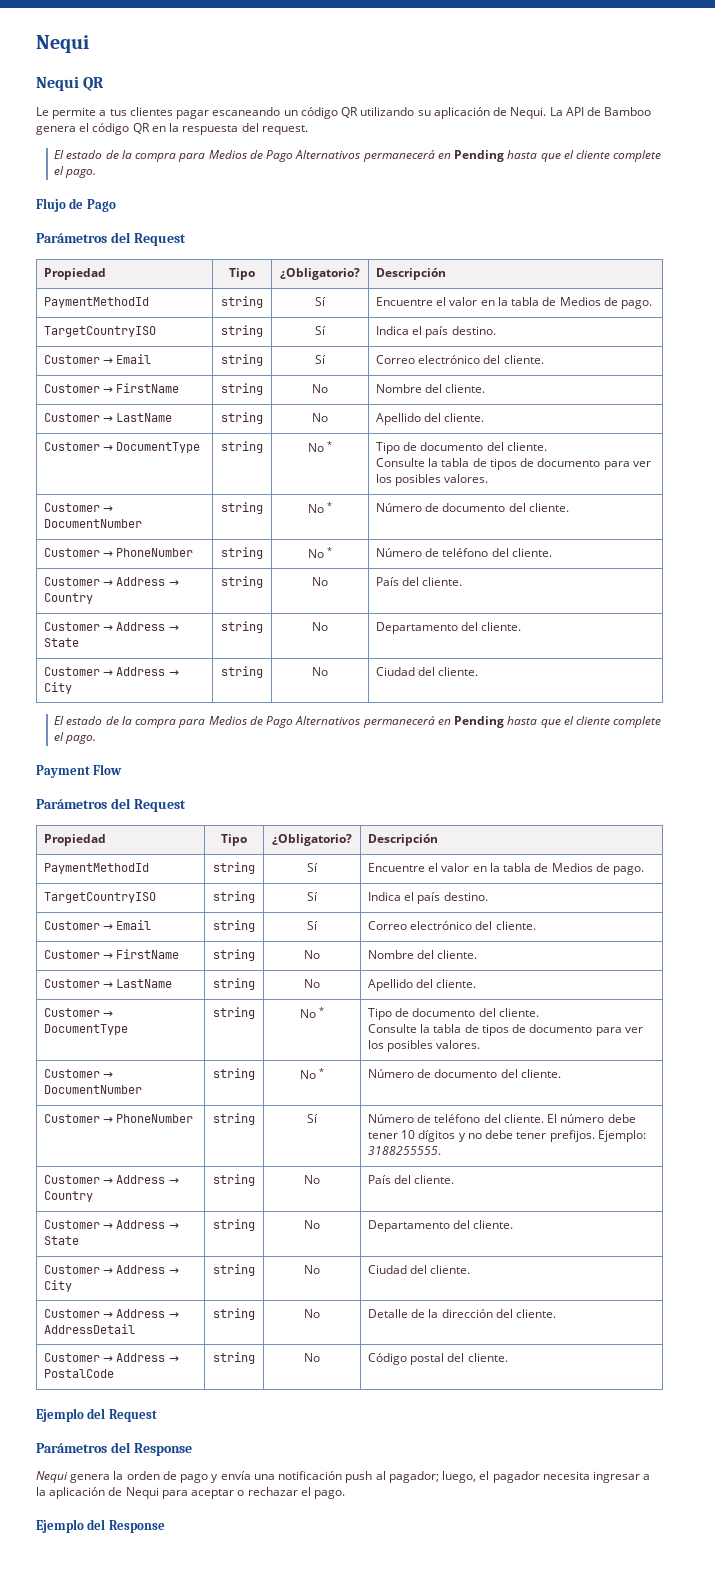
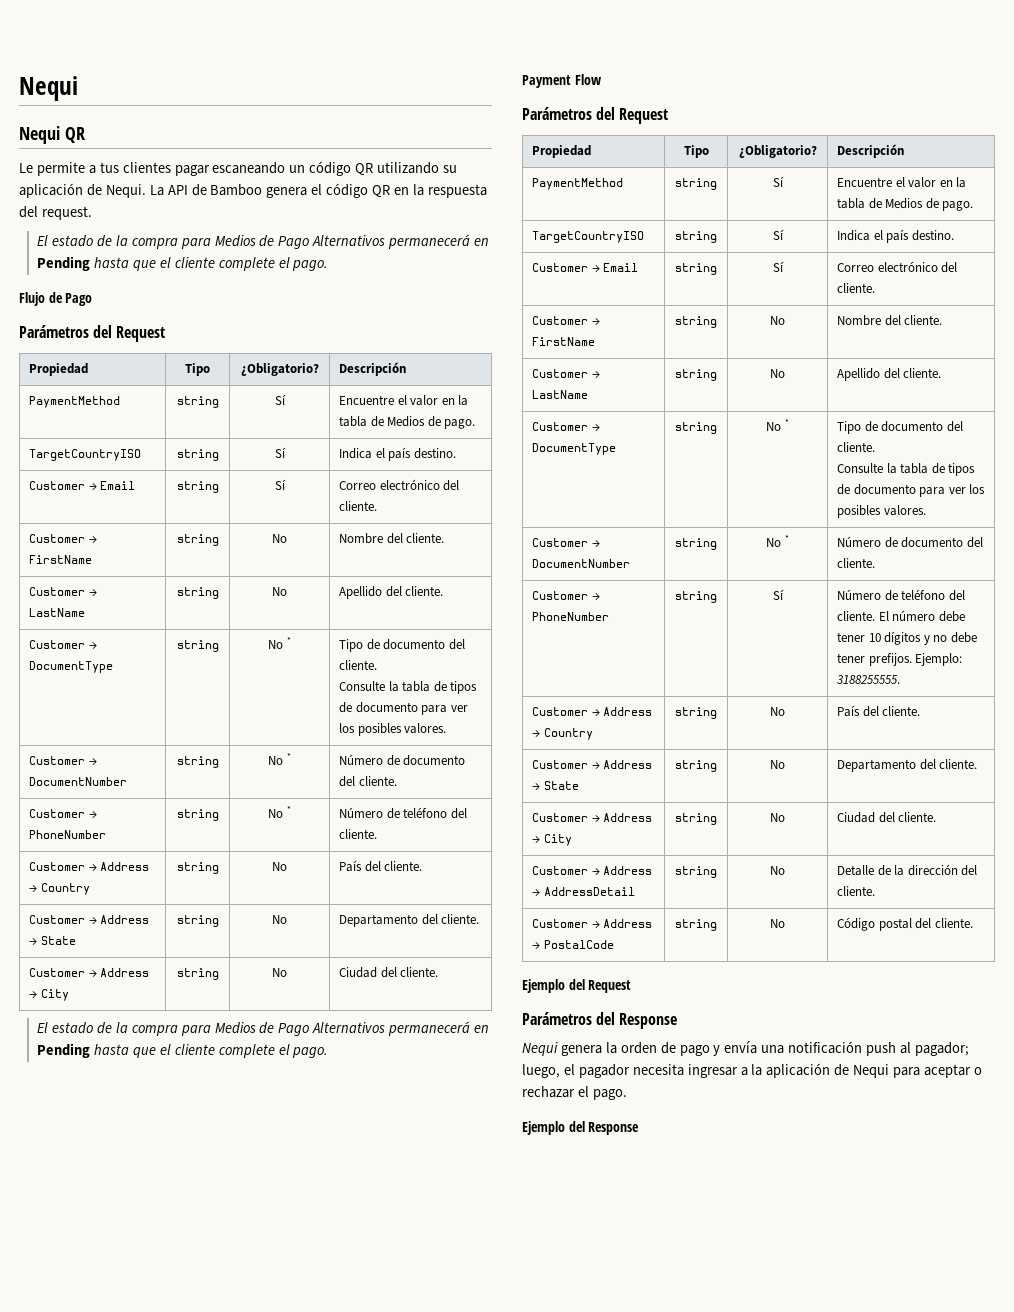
[43,297,149,308] PaymentMethodId -> [29,396,121,408] PaymentMethod
[43,863,149,874] PaymentMethodId -> [532,178,624,190] PaymentMethod

